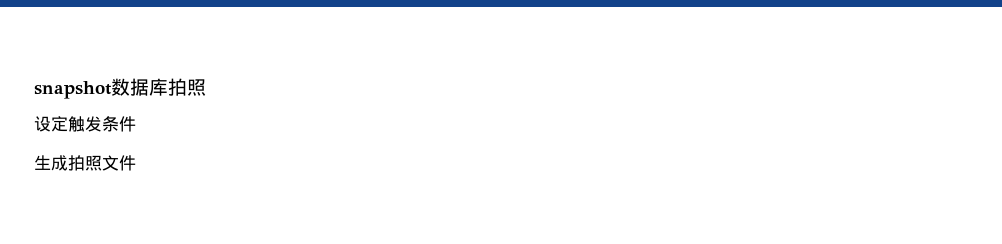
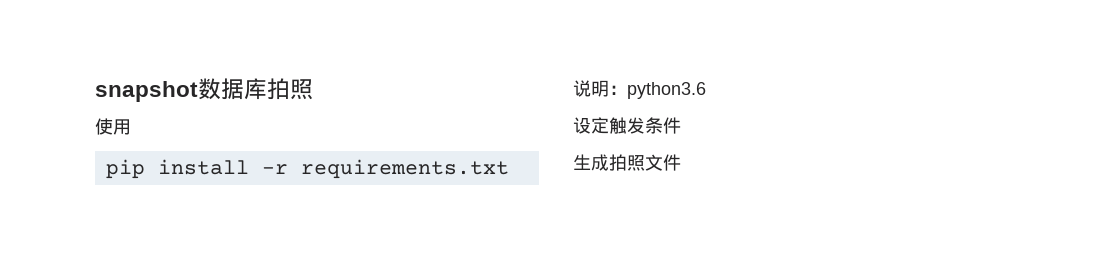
(206, 87) none -> [95,118,131,135] [105,159,509,179] [573,80,706,99] // 使用 // pip install -r requirements.txt // 说明：python3.6

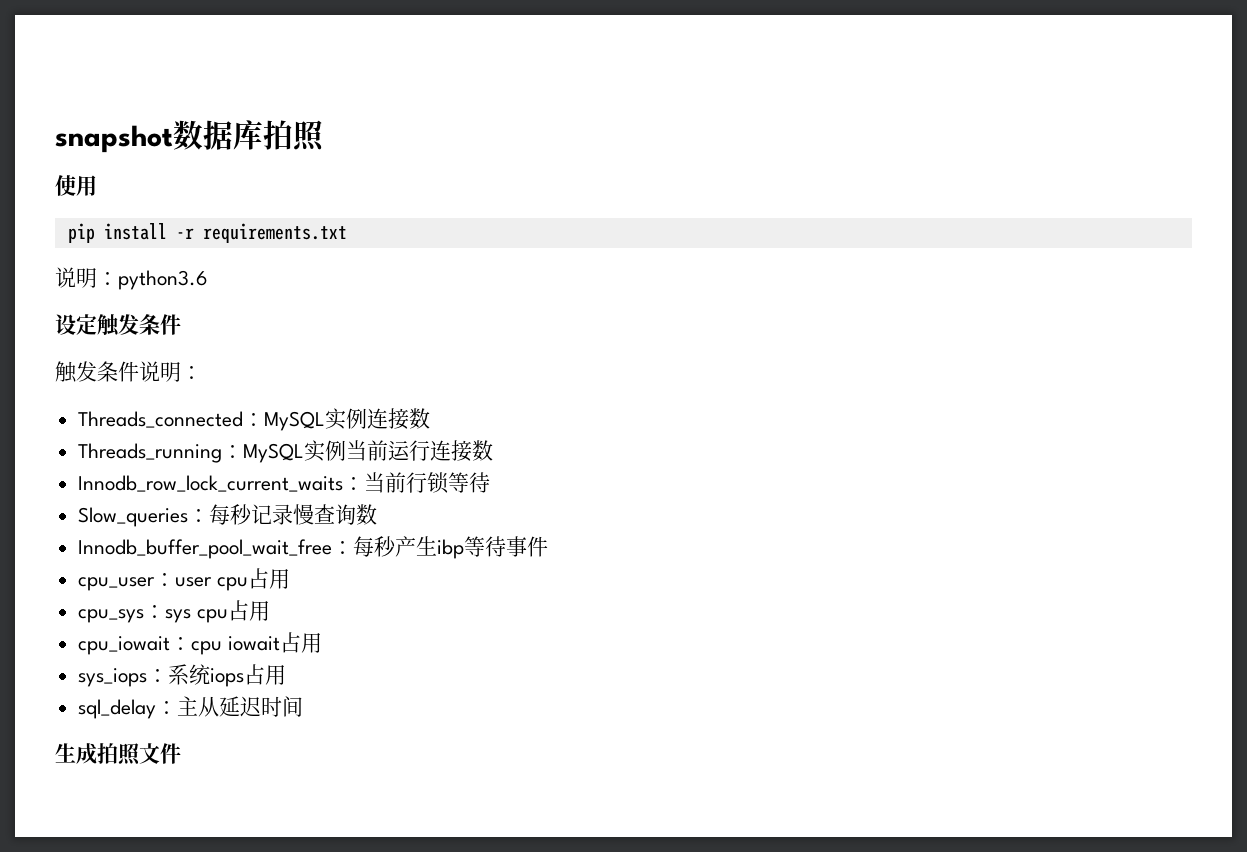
(681, 125) none -> [55,361,202,383] [78,408,431,431] [78,440,494,463] [78,472,491,494] [78,504,378,527] [78,536,549,559] [78,568,290,591] [78,600,270,623] [78,632,322,655] [78,664,287,687] [78,696,304,719] // 触发条件说明： // Threads_connected：MySQL实例连接数 // Threads_running：MySQL实例当前运行连接数 // Innodb_row_lock_current_waits：当前行锁等待 // Slow_queries：每秒记录慢查询数 // Innodb_buffer_pool_wait_free：每秒产生ibp等待事件 // cpu_user：user cpu占用 // cpu_sys：sys cpu占用 // cpu_iowait：cpu iowait占用 // sys_iops：系统iops占用 // sql_delay：主从延迟时间

